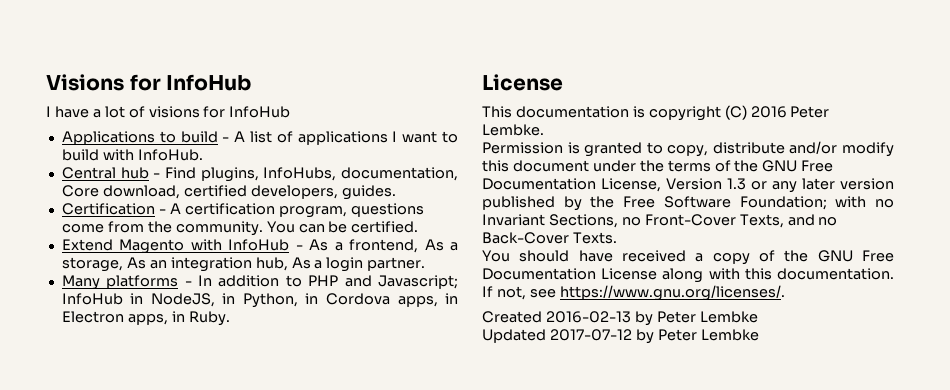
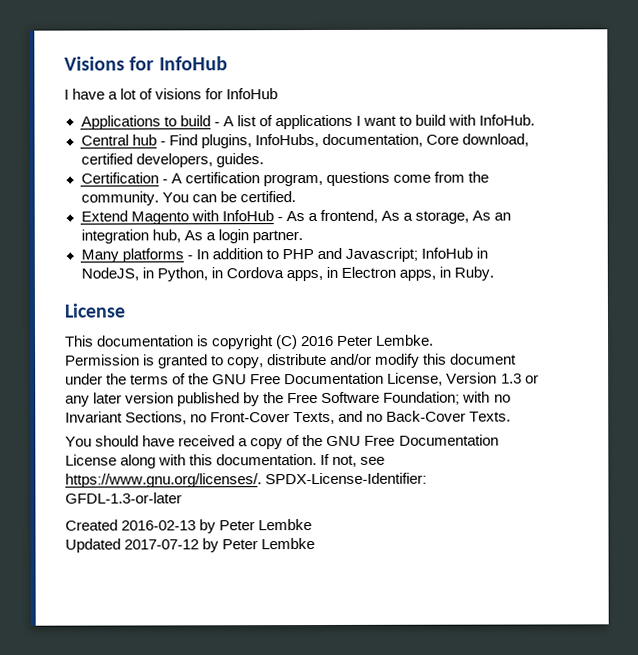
(785, 293) none -> [265,472,428,485] [65,492,182,504] SPDX-License-Identifier: GFDL-1.3-or-later

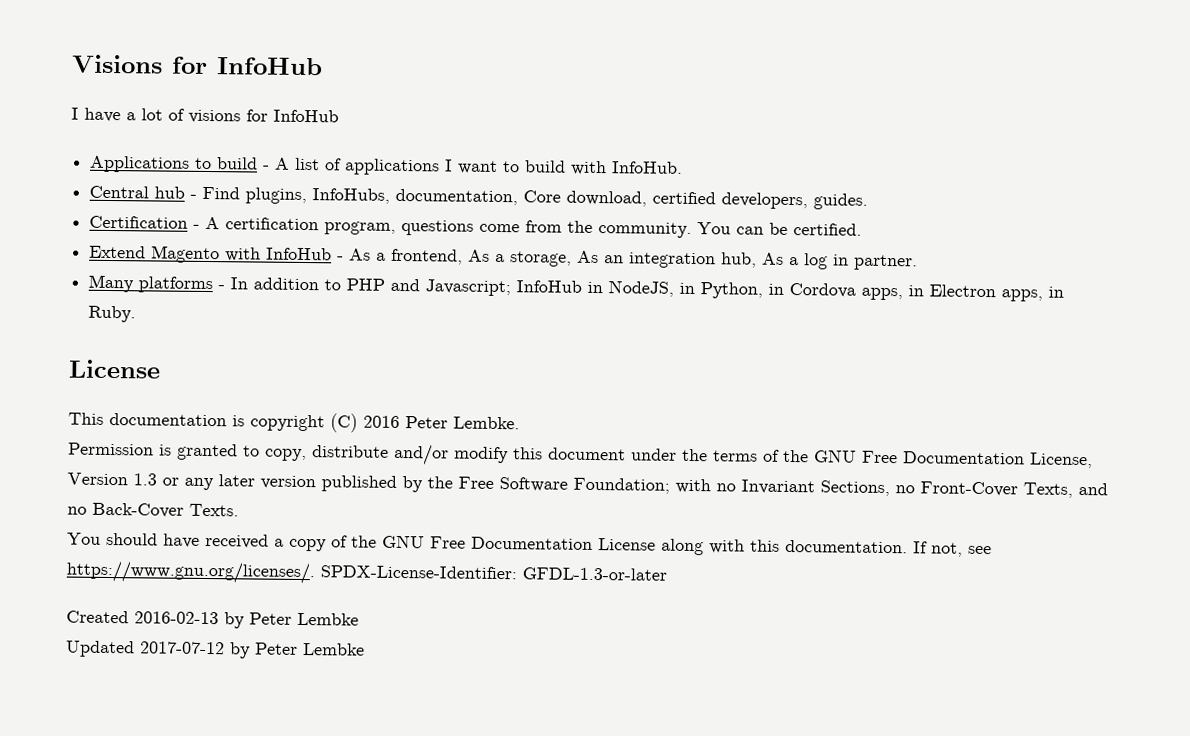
[217,229,249,244] login -> [804,253,850,270] log in

